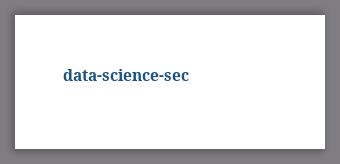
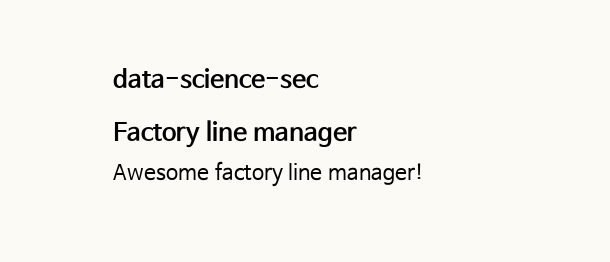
(189, 75) none -> [113,120,358,148] [113,161,425,187] // Factory line manager // Awesome factory line manager!

